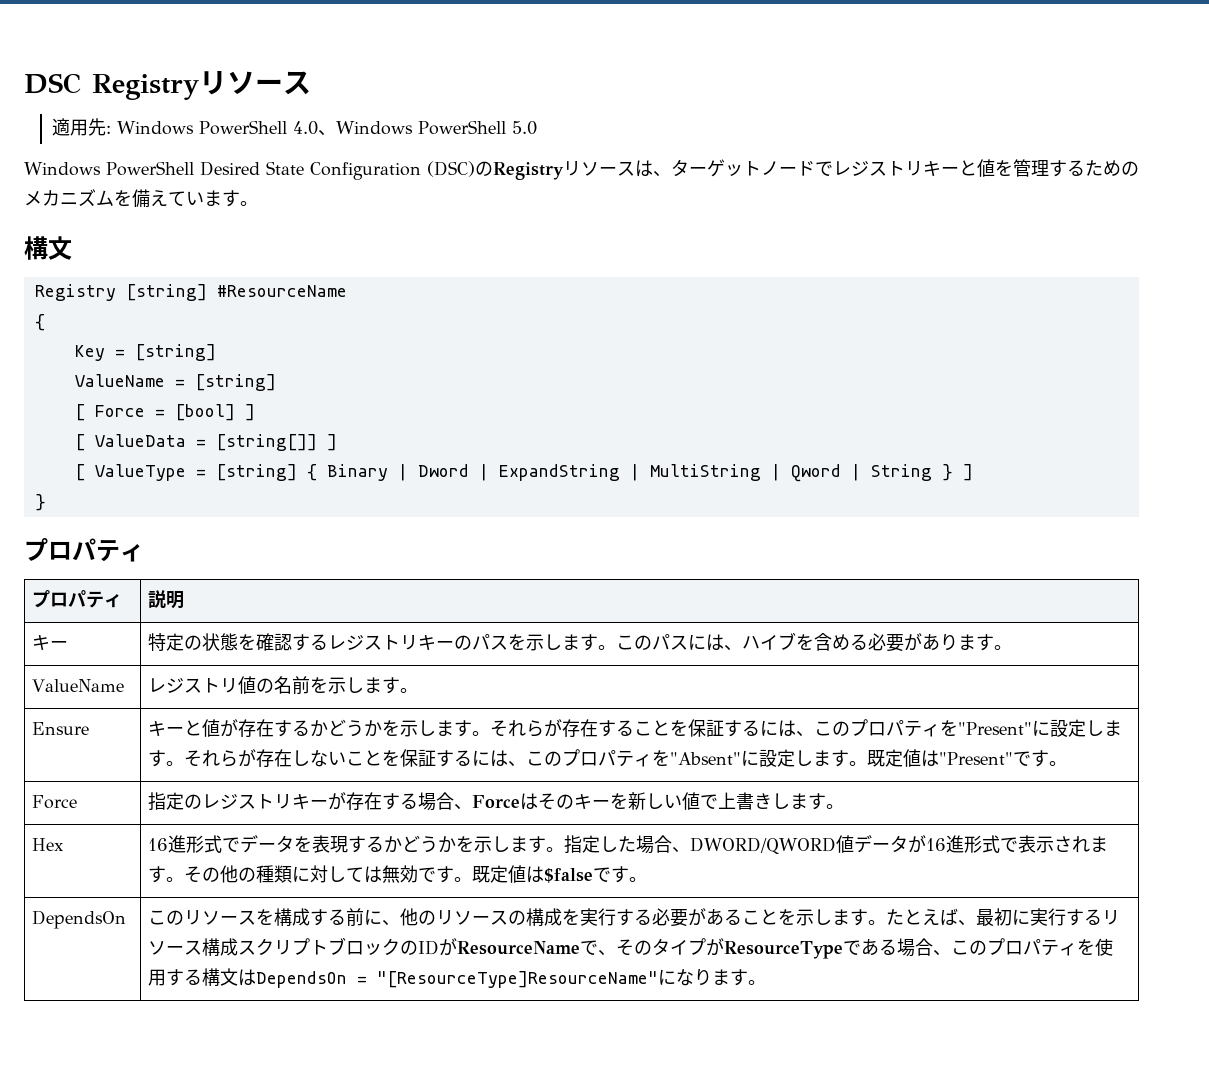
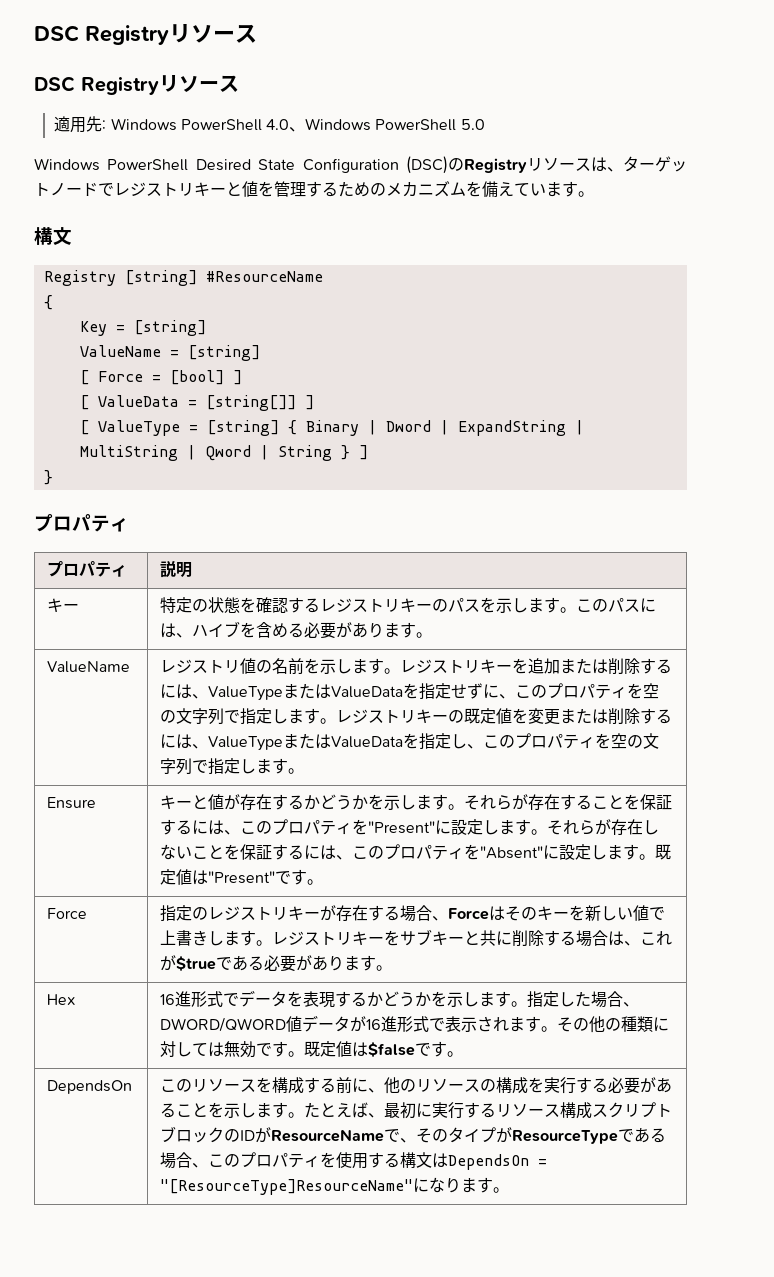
[24,71,311,100] DSC Registryリソース -> [34,24,257,45] [34,75,239,95] DSC Registryリソース // DSC Registryリソース
(419, 690) none -> [399,658,672,674] [159,683,659,701] [159,708,672,725] [159,733,659,751] [159,758,304,775] レジストリキーを追加または削除するには、ValueTypeまたはValueDataを指定せずに、このプロパティを空の文字列で指定します。レジストリキーの既定値を変更または削除するには、ValueTypeまたはValueDataを指定し、このプロパティを空の文字列で指定します。
(845, 806) none -> [271,929,672,947] [159,955,392,972] レジストリキーをサブキーと共に削除する場合は、これが$trueである必要があります。

